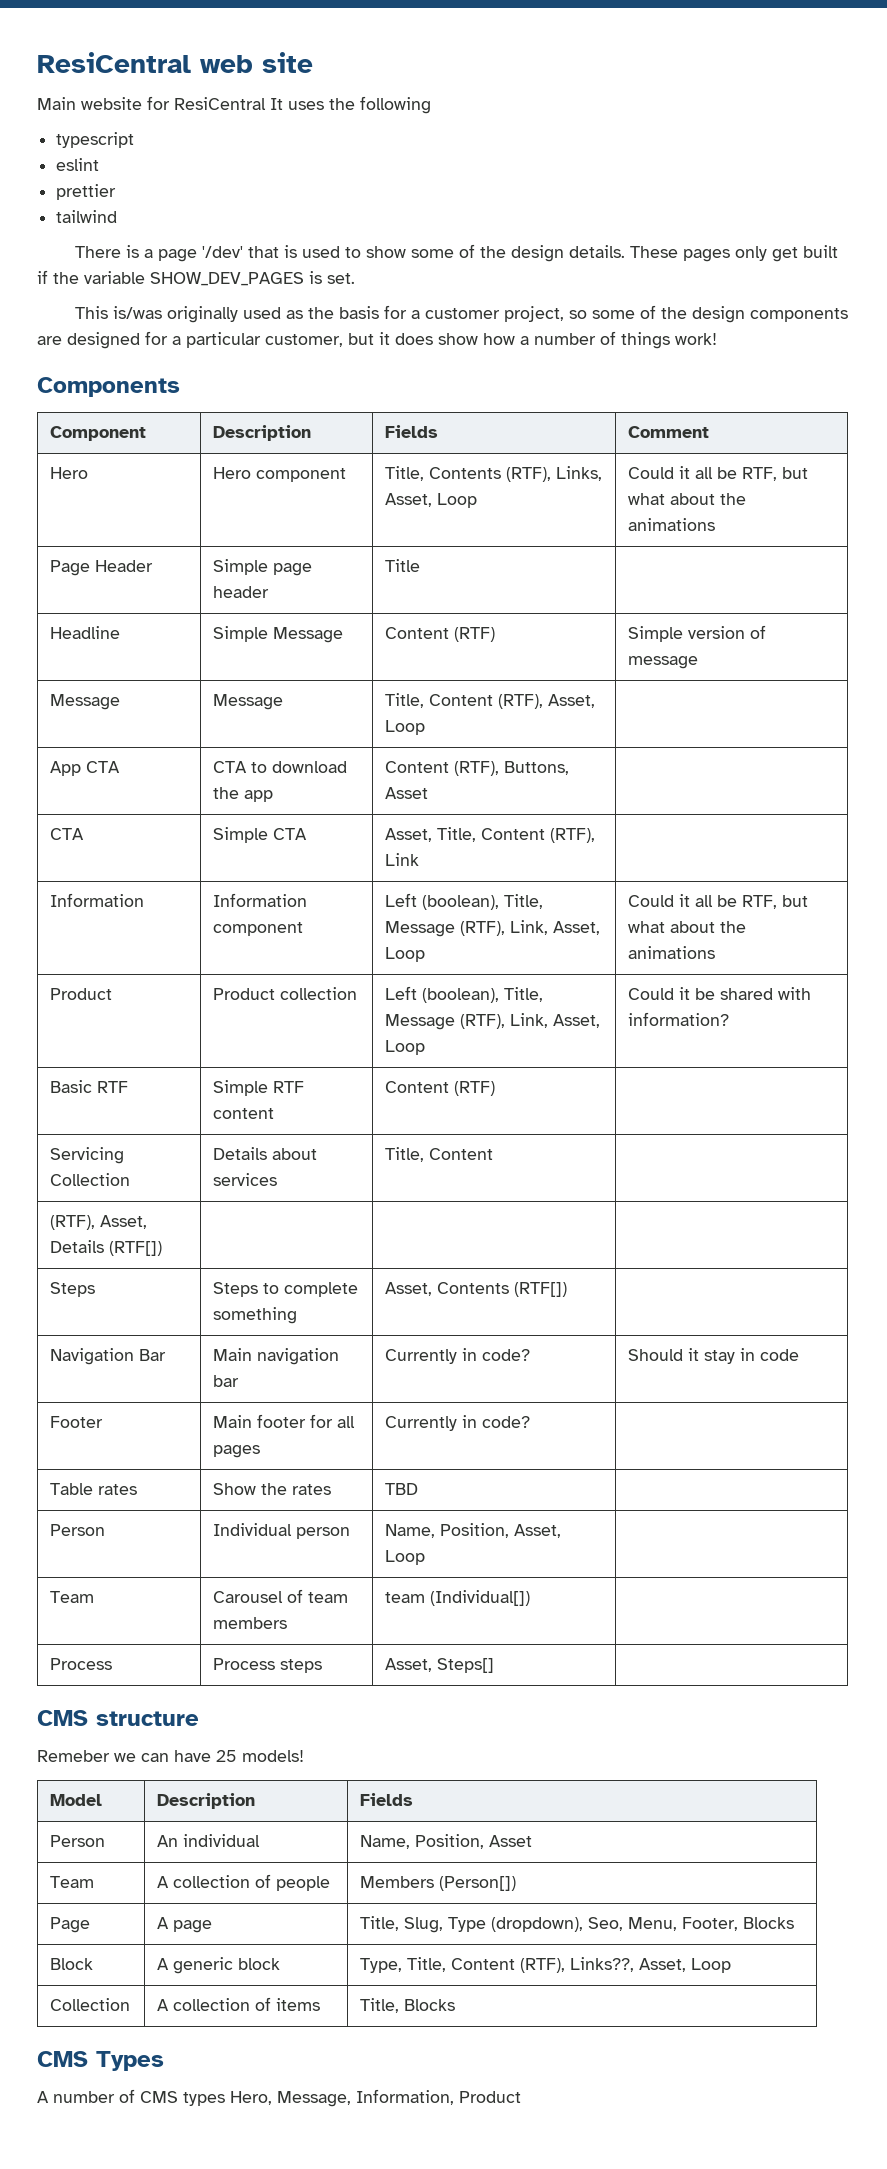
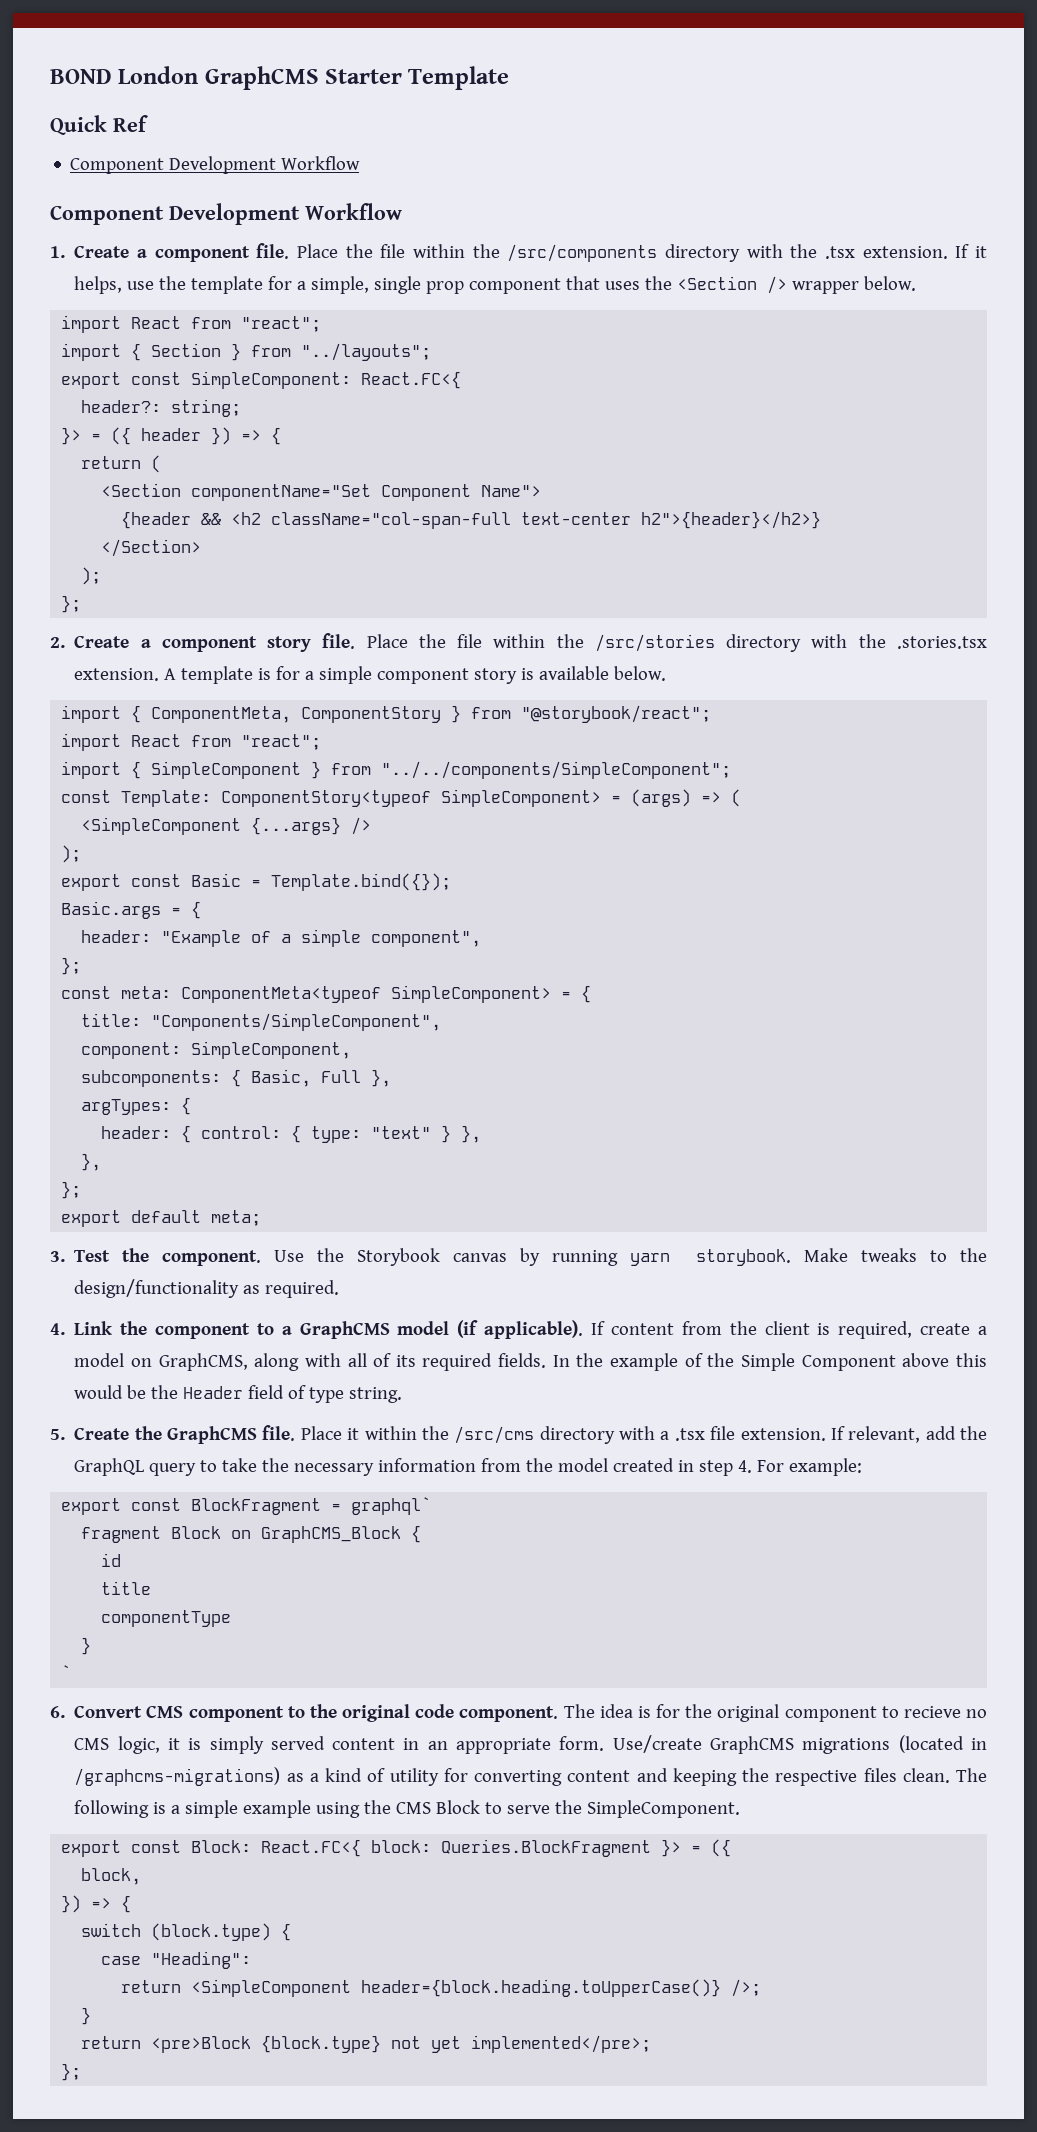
[37,52,313,73] [37,96,431,114] [56,132,135,148] [56,158,100,171] [56,184,117,200] [56,210,118,223] [74,244,838,262] [37,270,355,286] [74,305,848,323] [37,331,717,349] [37,377,180,397] [50,426,147,441] [213,425,312,441] [385,425,439,438] [628,426,710,438] [50,467,89,479] [213,467,347,482] [385,466,603,482] [385,493,478,508] [628,466,809,481] [628,493,747,505] [628,518,716,531] [50,560,154,576] [213,559,313,576] [213,586,270,598] [385,559,421,572] [50,626,121,639] [213,626,344,643] [385,627,496,642] [628,625,767,642] [628,656,699,669] [50,694,121,710] [213,694,284,710] [385,693,596,709] [385,720,426,735] [50,761,121,776] [213,761,348,773] [213,787,274,802] [385,761,570,776] [385,787,429,799] [50,828,85,840] [213,827,308,843] [385,827,596,843] [385,853,420,866] [50,893,145,907] [213,893,308,907] [213,922,304,936] [385,893,544,910] [385,920,601,937] [385,947,426,962] [628,894,809,909] [628,921,747,933] [628,946,716,959] [50,988,113,1000] [213,987,358,1000] [385,986,544,1003] [385,1013,601,1030] [385,1040,426,1055] [628,987,812,1000] [628,1012,730,1026] [50,1080,129,1093] [213,1080,305,1096] [213,1108,275,1119] [385,1081,496,1096] [50,1147,125,1164] [50,1173,131,1186] [213,1147,318,1160] [213,1173,278,1186] [385,1147,494,1162] [50,1215,148,1230] [50,1240,163,1256] [50,1282,96,1297] [213,1282,359,1297] [213,1307,298,1324] [385,1282,568,1297] [50,1348,167,1365] [213,1348,340,1365] [213,1375,240,1387] [385,1348,531,1364] [628,1348,800,1364] [50,1416,104,1428] [213,1414,356,1428] [213,1445,261,1458] [385,1415,531,1431] [50,1483,138,1495] [213,1483,332,1495] [385,1483,419,1495] [50,1524,106,1536] [213,1523,351,1539] [385,1523,562,1538] [385,1550,426,1565] [50,1591,95,1603] [213,1589,349,1603] [213,1617,288,1629] [385,1590,531,1606] [50,1658,113,1670] [213,1658,323,1673] [385,1658,495,1673] [37,1710,199,1726] [37,1750,304,1762] [50,1794,103,1806] [157,1793,256,1809] [360,1793,414,1806] [50,1835,106,1847] [157,1834,261,1847] [360,1834,533,1849] [50,1876,95,1888] [157,1874,331,1891] [360,1876,517,1891] [50,1917,91,1933] [157,1917,213,1933] [360,1916,795,1933] [50,1958,94,1970] [157,1957,281,1974] [360,1957,732,1973] [50,1998,131,2011] [157,1997,321,2011] [360,1998,456,2013] [37,2051,164,2071] [37,2089,521,2107] ResiCentral web site // Main website for ResiCentral It uses the following // typescript // eslint // prettier // tailwind // There is a page '/dev' that is used to show some of the design details. These pages only get built if the variable SHOW_DEV_PAGES is set. // This is/was originally used as the basis for a customer project, so some of the design components are designed for a particular customer, but it does show how a number of things work! // Components // Component | Description | Fields | Comment // Hero | Hero component | Title, Contents (RTF), Links, Asset, Loop | Could it all be RTF, but what about the animations // Page Header | Simple page header | Title | // Headline | Simple Message | Content (RTF) | Simple version of message // Message | Message | Title, Content (RTF), Asset, Loop | // App CTA | CTA to download the app | Content (RTF), Buttons, Asset | // CTA | Simple CTA | Asset, Title, Content (RTF), Link | // Information | Information component | Left (boolean), Title, Message (RTF), Link, Asset, Loop | Could it all be RTF, but what about the animations // Product | Product collection | Left (boolean), Title, Message (RTF), Link, Asset, Loop | Could it be shared with information? // Basic RTF | Simple RTF content | Content (RTF) | // Servicing Collection | Details about services | Title, Content | // (RTF), Asset, Details (RTF[]) | | | // Steps | Steps to complete something | Asset, Contents (RTF[]) | // Navigation Bar | Main navigation bar | Currently in code? | Should it stay in code // Footer | Main footer for all pages | Currently in code? | // Table rates | Show the rates | TBD | // Person | Individual person | Name, Position, Asset, Loop | // Team | Carousel of team members | team (Individual[]) | // Process | Process steps | Asset, Steps[] | // CMS structure // Remeber we can have 25 models! // Model | Description | Fields // Person | An individual | Name, Position, Asset // Team | A collection of people | Members (Person[]) // Page | A page | Title, Slug, Type (dropdown), Seo, Menu, Footer, Blocks // Block | A generic block | Type, Title, Content (RTF), Links??, Asset, Loop // Collection | A collection of items | Title, Blocks // CMS Types // A number of CMS types Hero, Message, Information, Product -> [50,66,510,90] [50,115,148,135] [70,156,361,174] [50,203,402,225] [50,243,987,262] [74,276,917,294] [61,315,322,333] [61,343,432,361] [61,371,462,389] [81,399,242,417] [61,427,282,445] [81,455,162,473] [101,483,542,501] [121,511,822,529] [101,539,202,557] [81,567,102,585] [61,595,82,613] [50,633,987,652] [74,666,667,684] [61,705,712,723] [61,733,322,751] [61,761,732,779] [61,789,742,807] [81,817,372,835] [61,845,82,863] [61,873,452,891] [61,901,202,919] [81,929,482,947] [61,957,82,975] [61,985,592,1003] [81,1013,442,1031] [81,1041,352,1059] [81,1069,392,1087] [81,1097,192,1115] [101,1125,482,1143] [81,1153,102,1171] [61,1181,82,1199] [61,1210,262,1227] [50,1248,988,1266] [74,1279,340,1298] [50,1320,988,1339] [74,1353,988,1371] [74,1385,403,1403] [50,1425,987,1444] [74,1458,863,1476] [61,1497,432,1515] [81,1525,422,1543] [101,1553,122,1567] [101,1581,152,1595] [101,1610,232,1627] [81,1637,92,1655] [61,1665,72,1679] [50,1704,987,1722] [74,1735,987,1754] [74,1767,987,1786] [74,1800,741,1818] [61,1839,732,1857] [81,1868,142,1885] [61,1895,132,1913] [81,1923,292,1941] [101,1951,252,1969] [121,1979,762,1997] [81,2007,92,2025] [81,2035,652,2053] [61,2063,82,2081] BOND London GraphCMS Starter Template // Quick Ref // Component Development Workflow // Component Development Workflow // 1. Create a component file. Place the file within the /src/components directory with the .tsx extension. If it helps, use the template for a simple, single prop component that uses the <Section /> wrapper below. // import React from "react"; // import { Section } from "../layouts"; // export const SimpleComponent: React.FC<{ // header?: string; // }> = ({ header }) => { // return ( // <Section componentName="Set Component Name"> // {header && <h2 className="col-span-full text-center h2">{header}</h2>} // </Section> // ); // }; // 2. Create a component story file. Place the file within the /src/stories directory with the .stories.tsx extension. A template is for a simple component story is available below. // import { ComponentMeta, ComponentStory } from "@storybook/react"; // import React from "react"; // import { SimpleComponent } from "../../components/SimpleComponent"; // const Template: ComponentStory<typeof SimpleComponent> = (args) => ( // <SimpleComponent {...args} /> // ); // export const Basic = Template.bind({}); // Basic.args = { // header: "Example of a simple component", // }; // const meta: ComponentMeta<typeof SimpleComponent> = { // title: "Components/SimpleComponent", // component: SimpleComponent, // subcomponents: { Basic, Full }, // argTypes: { // header: { control: { type: "text" } }, // }, // }; // export default meta; // 3. Test the component. Use the Storybook canvas by running yarn storybook. Make tweaks to the design/functionality as required. // 4. Link the component to a GraphCMS model (if applicable). If content from the client is required, create a model on GraphCMS, along with all of its required fields. In the example of the Simple Component above this would be the Header field of type string. // 5. Create the GraphCMS file. Place it within the /src/cms directory with a .tsx file extension. If relevant, add the GraphQL query to take the necessary information from the model created in step 4. For example: // export const BlockFragment = graphql` // fragment Block on GraphCMS_Block { // id // title // componentType // } // ` // 6. Convert CMS component to the original code component. The idea is for the original component to recieve no CMS logic, it is simply served content in an appropriate form. Use/create GraphCMS migrations (located in /graphcms-migrations) as a kind of utility for converting content and keeping the respective files clean. The following is a simple example using the CMS Block to serve the SimpleComponent. // export const Block: React.FC<{ block: Queries.BlockFragment }> = ({ // block, // }) => { // switch (block.type) { // case "Heading": // return <SimpleComponent header={block.heading.toUpperCase()} />; // } // return <pre>Block {block.type} not yet implemented</pre>; // };

